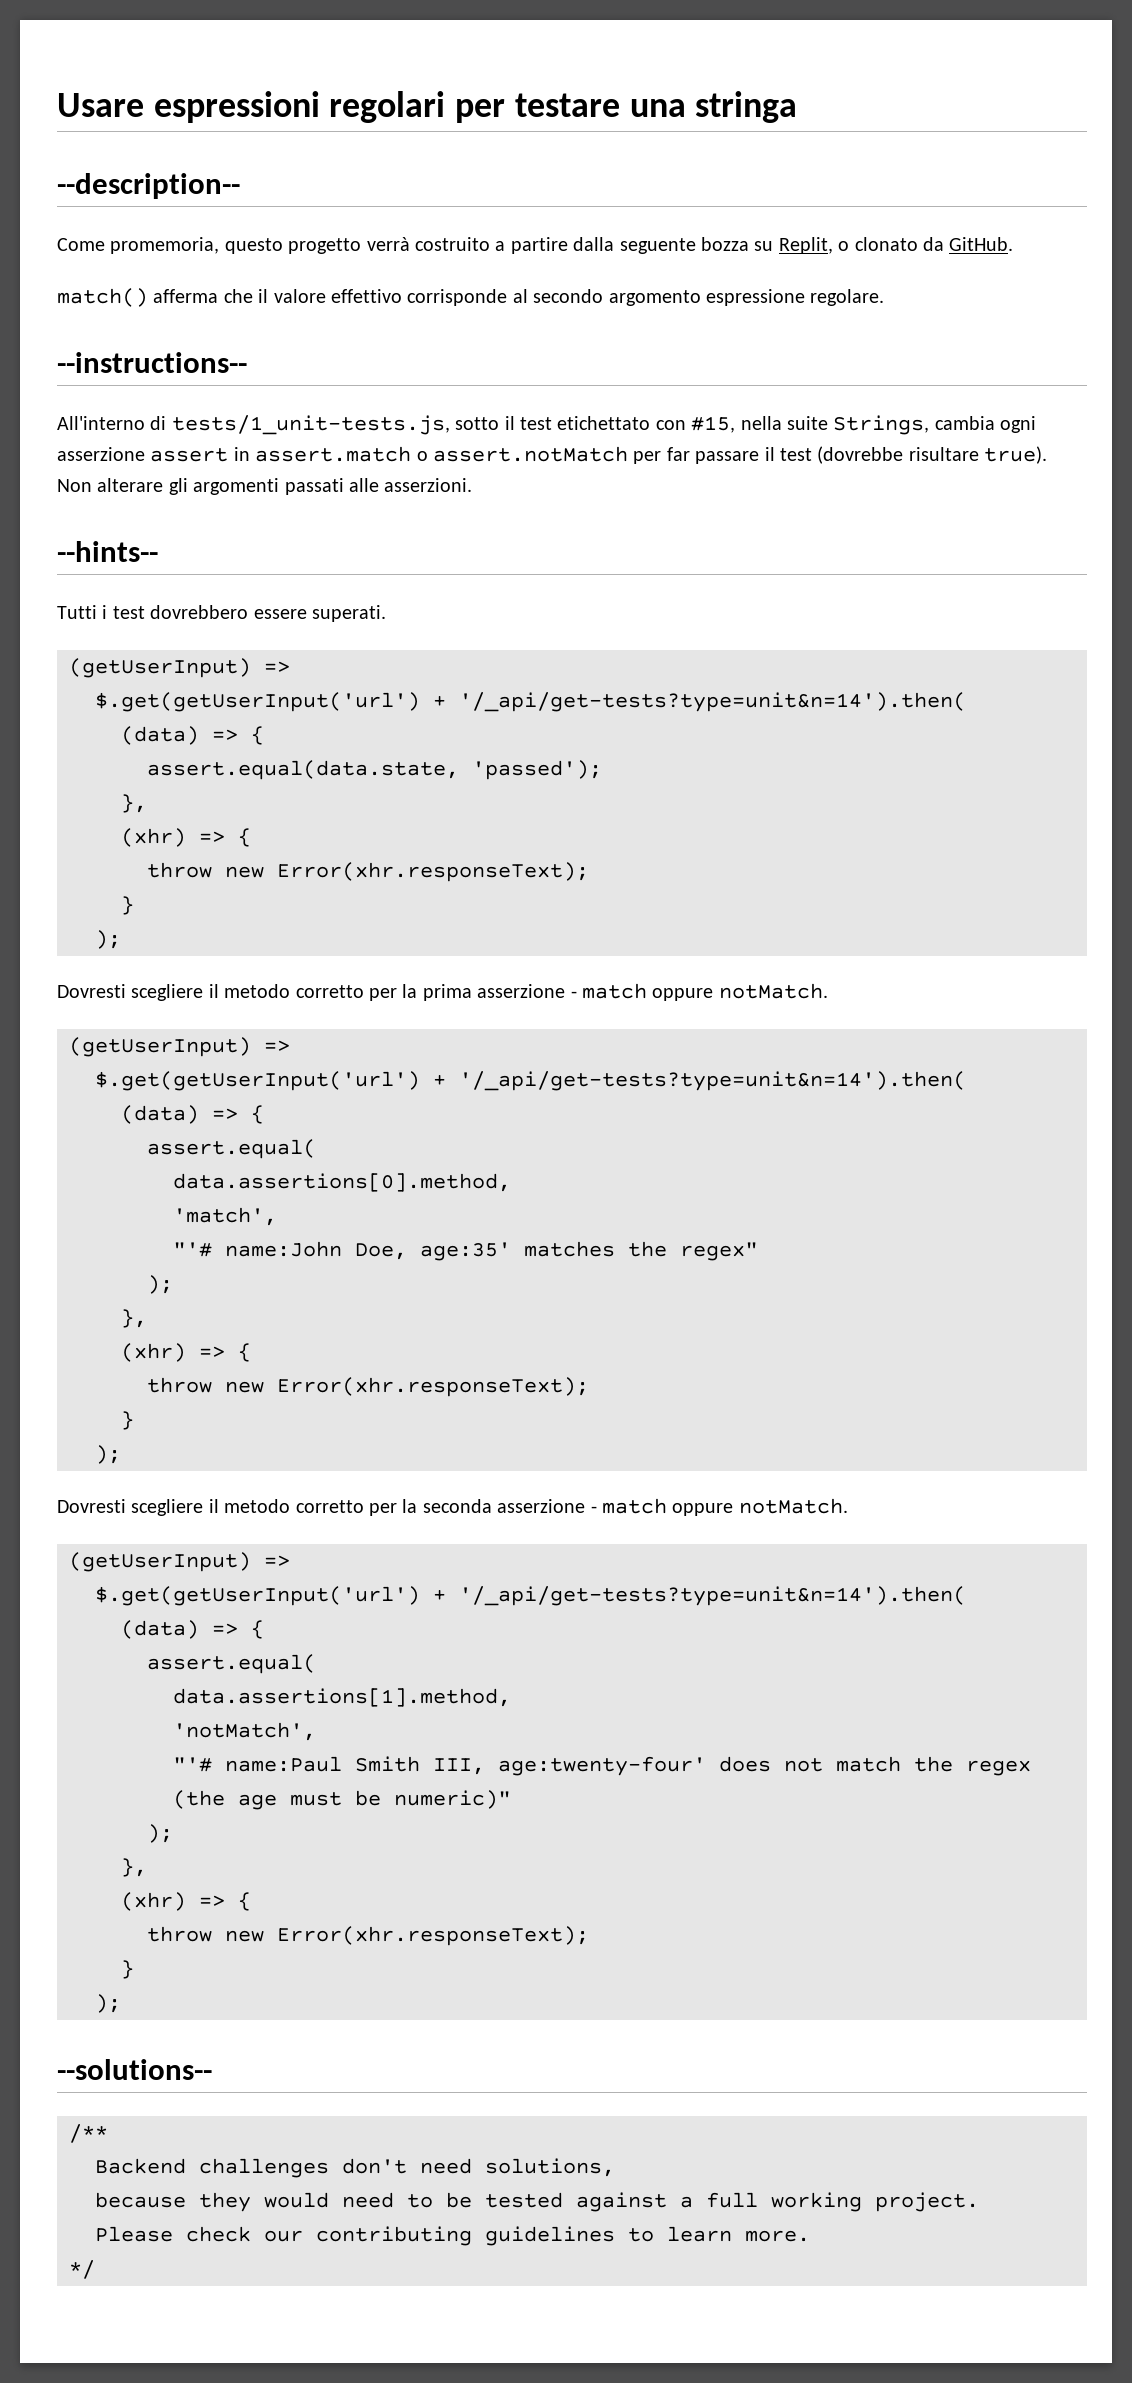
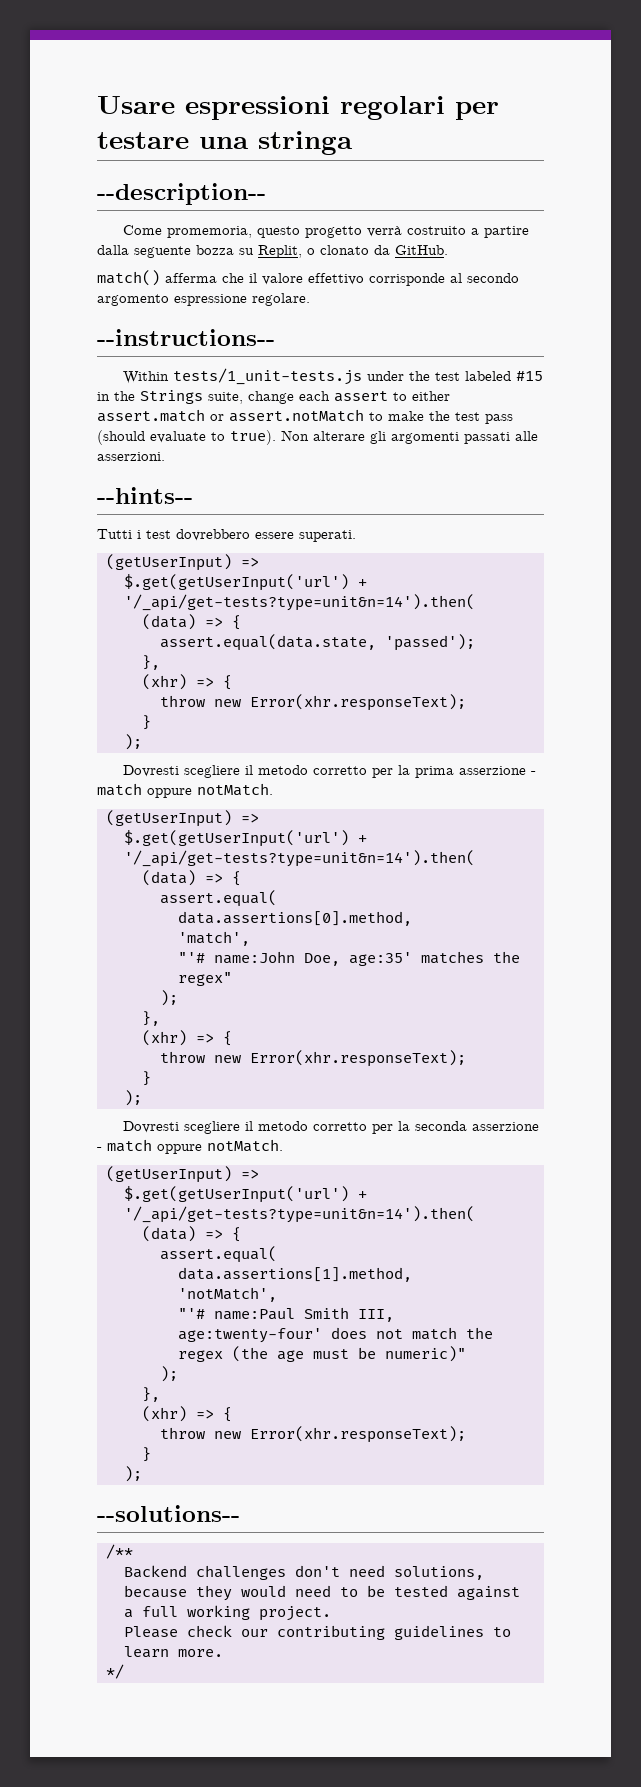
[57,415,1037,435] [57,446,979,464] All'interno di tests/1_unit-tests.js, sotto il test etichettato con #15, nella suite Strings, cambia ogni asserzione assert in assert.match o assert.notMatch per far passare il test (dovrebbe risultare -> [122,368,543,385] [97,390,450,404] [97,409,513,424] [97,430,225,445] Within tests/1_unit-tests.js under the test labeled #15 in the Strings suite, change each assert to either assert.match or assert.notMatch to make the test pass (should evaluate to

